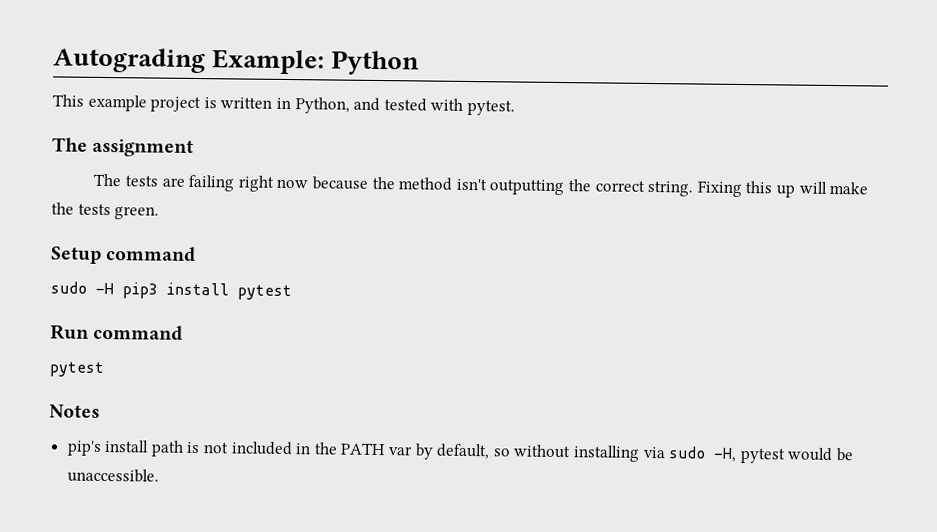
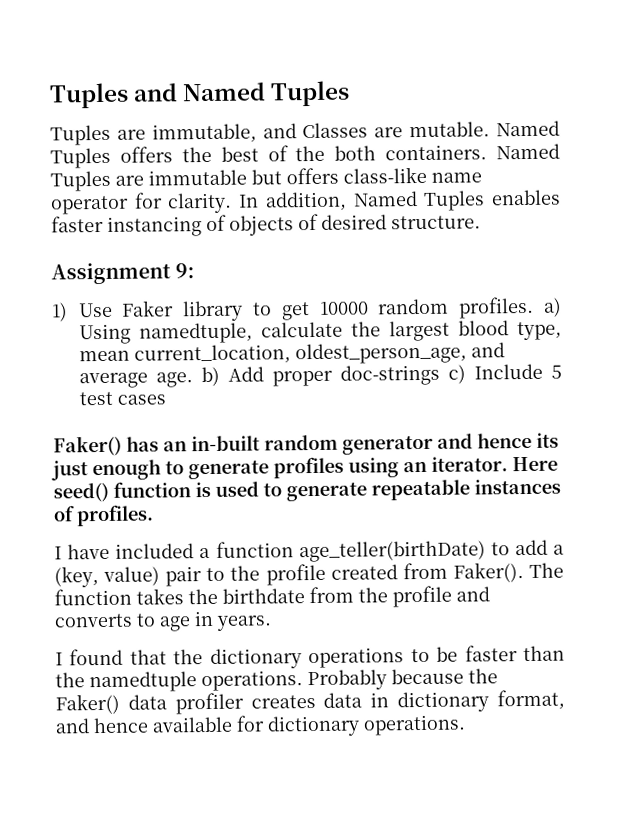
[53,47,421,76] [52,94,515,116] [52,137,195,157] [93,173,869,198] [51,202,160,220] [51,246,197,264] [50,281,292,301] [50,324,184,341] [49,361,104,377] [49,404,100,418] [66,440,854,464] [66,468,159,483] Autograding Example: Python // This example project is written in Python, and tested with pytest. // The assignment // The tests are failing right now because the method isn't outputting the correct string. Fixing this up will make the tests green. // Setup command // sudo -H pip3 install pytest // Run command // pytest // Notes // pip's install path is not included in the PATH var by default, so without installing via sudo -H, pytest would be unaccessible. -> [49,80,351,109] [50,120,560,146] [50,143,560,169] [50,166,482,192] [50,189,561,215] [51,213,481,237] [51,262,196,285] [51,296,563,322] [78,320,562,345] [78,342,505,365] [78,363,563,389] [78,391,166,406] [53,432,559,457] [51,456,558,481] [53,478,561,503] [53,504,154,527] [54,539,564,563] [54,562,564,588] [54,585,490,608] [54,610,272,632] [55,645,565,669] [55,668,498,693] [55,689,565,715] [55,714,466,737] Tuples and Named Tuples // Tuples are immutable, and Classes are mutable. Named Tuples offers the best of the both containers. Named Tuples are immutable but offers class-like name operator for clarity. In addition, Named Tuples enables faster instancing of objects of desired structure. // Assignment 9: // 1) Use Faker library to get 10000 random profiles. a) Using namedtuple, calculate the largest blood type, mean current_location, oldest_person_age, and average age. b) Add proper doc-strings c) Include 5 test cases // Faker() has an in-built random generator and hence its just enough to generate profiles using an iterator. Here seed() function is used to generate repeatable instances of profiles. // I have included a function age_teller(birthDate) to add a (key, value) pair to the profile created from Faker(). The function takes the birthdate from the profile and converts to age in years. // I found that the dictionary operations to be faster than the namedtuple operations. Probably because the Faker() data profiler creates data in dictionary format, and hence available for dictionary operations.

